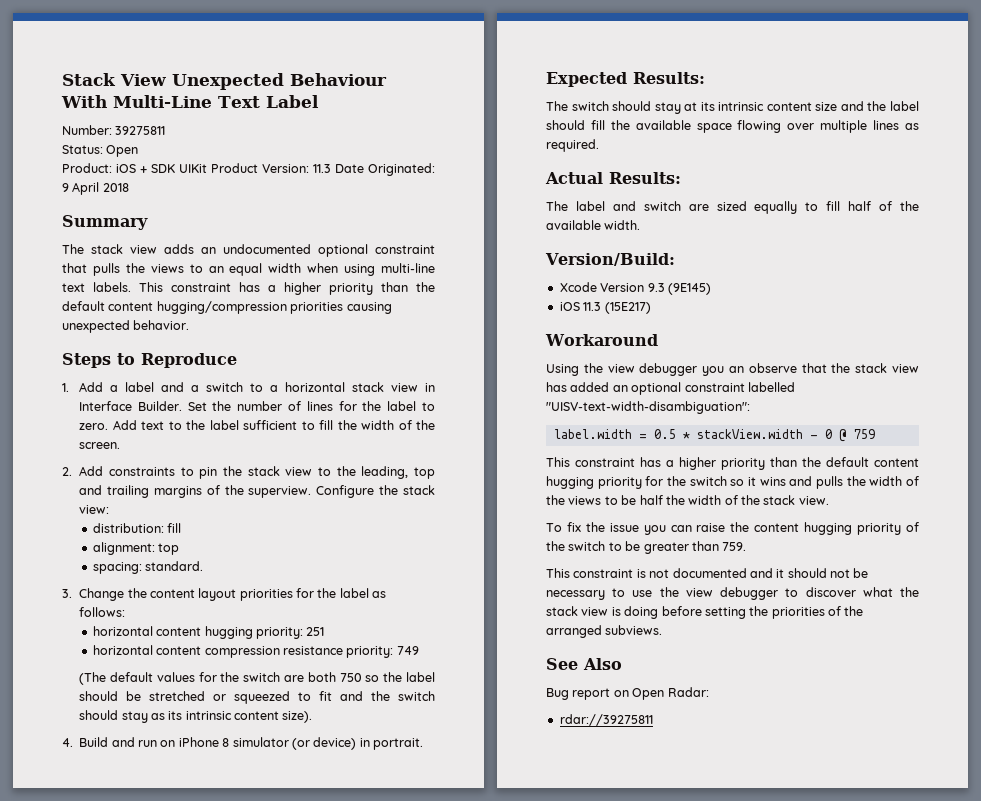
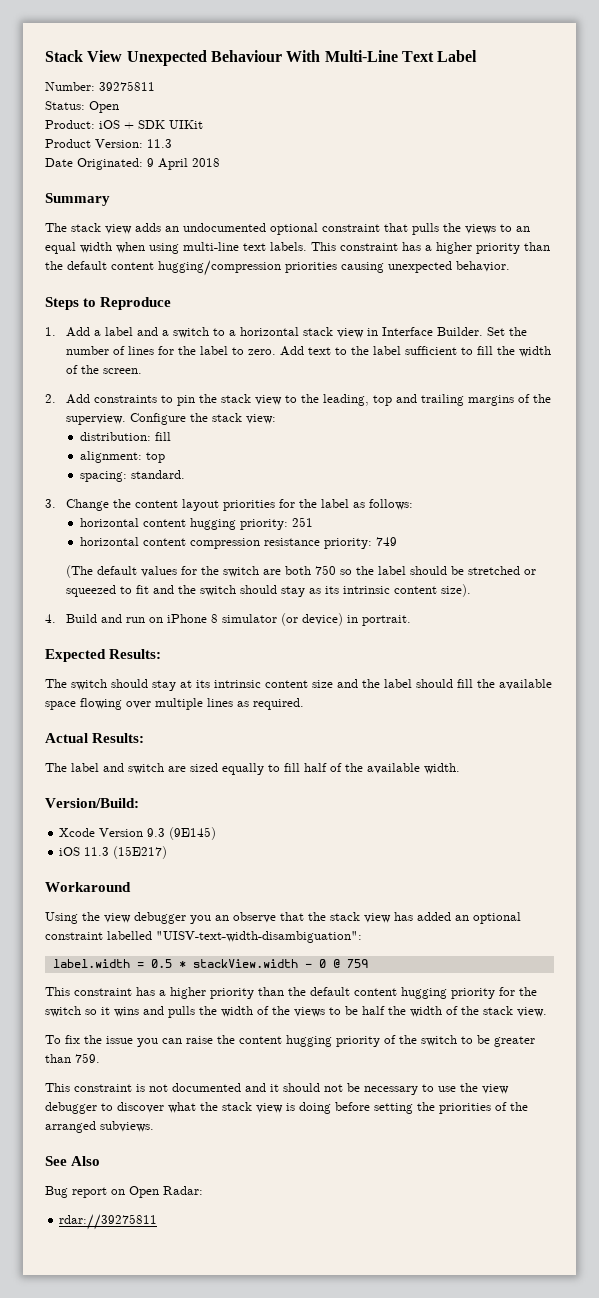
(207, 168) none -> (203, 124) //
(331, 168) none -> (172, 143) //

